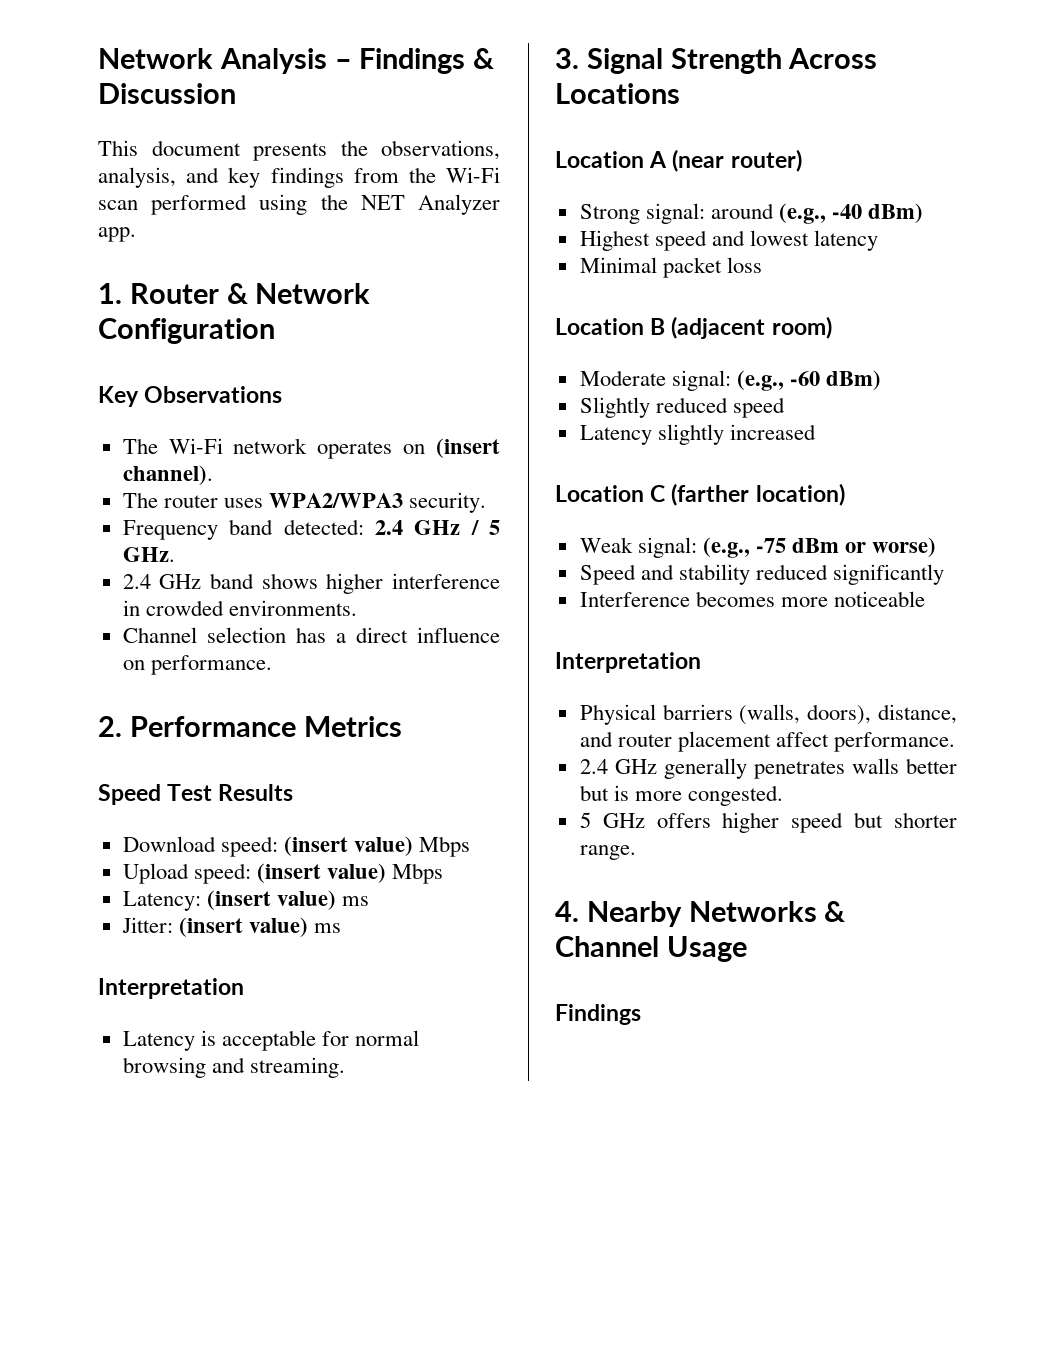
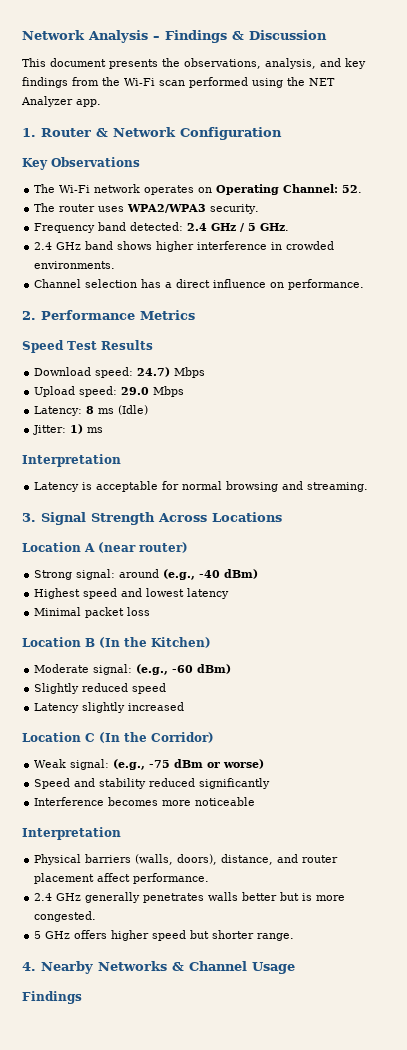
[436,438,500,458] [122,465,213,485] (insert channel). -> [216,184,363,195] Operating Channel: 52.
[283,836,413,856] (insert value) -> [137,367,171,377] 24.7)
[256,863,386,883] (insert value) -> [121,387,150,395] 29.0
[206,890,369,910] (insert value) ms -> [86,405,149,415] 8 ms (Idle)
[178,917,308,937] (insert value) -> [70,424,84,434] 1)
[671,316,832,339] (adjacent room) -> [99,637,211,648] (In the Kitchen)
[671,483,845,506] (farther location) -> [99,732,214,743] (In the Corridor)

